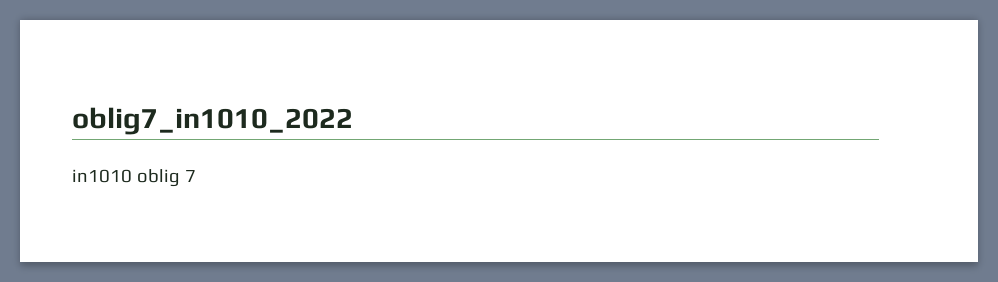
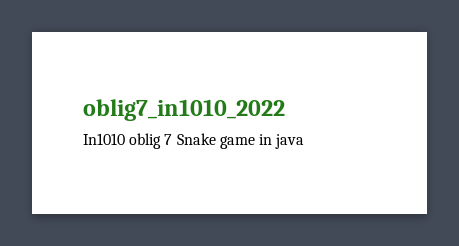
[72,169,132,183] in1010 -> [83,133,125,145] In1010
(196, 176) none -> [176,133,305,149] Snake game in java

